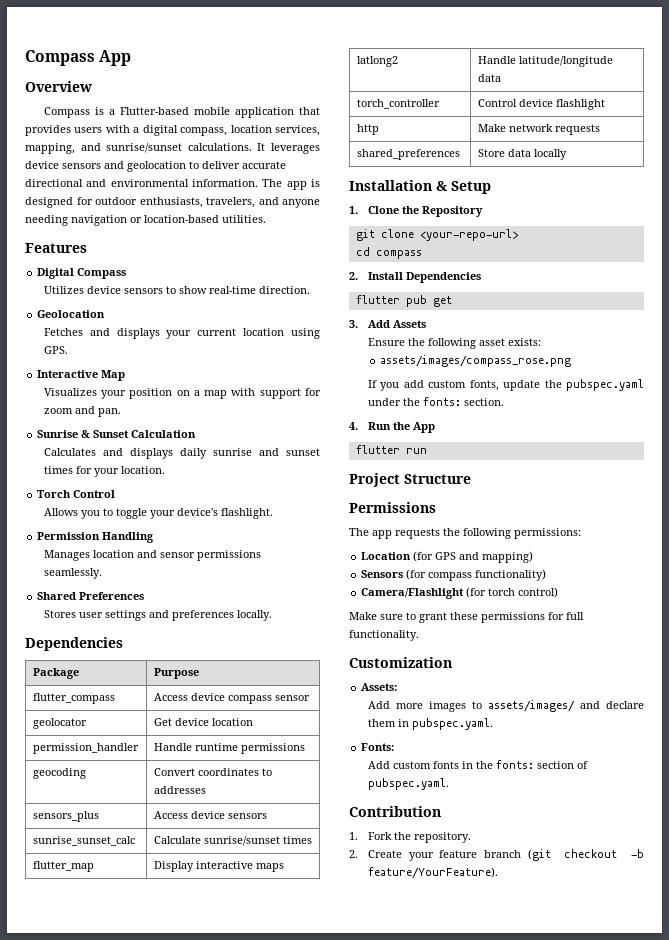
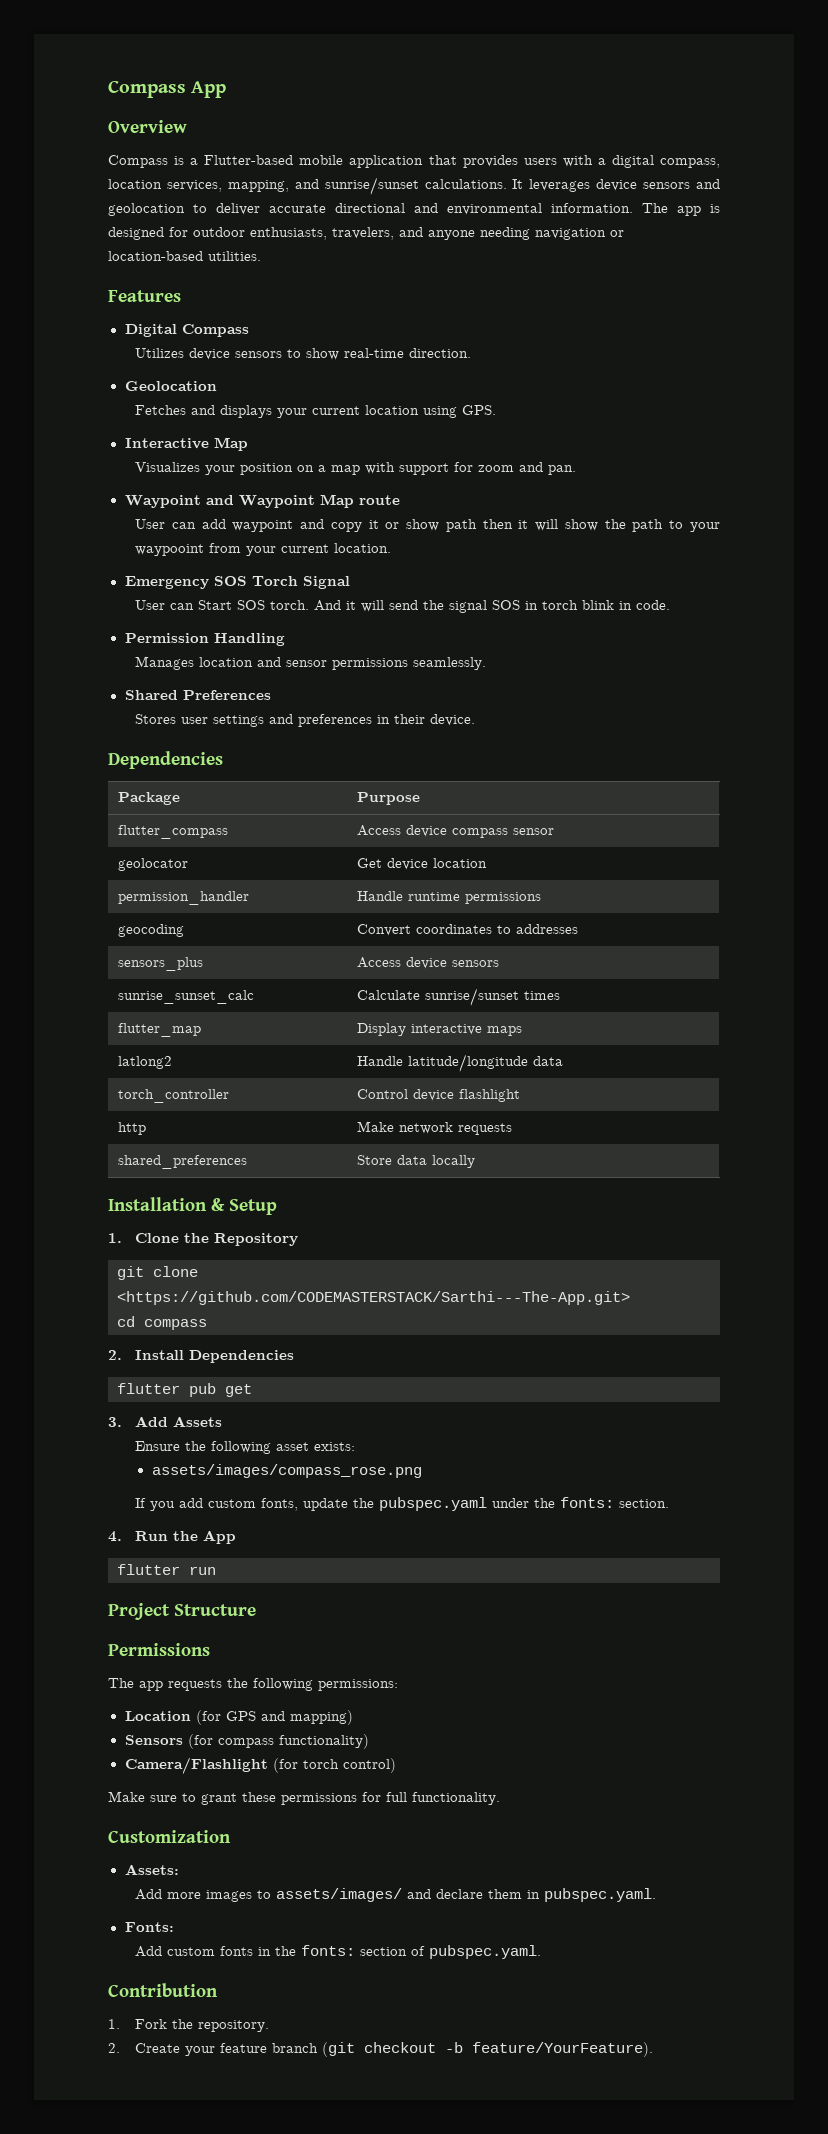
[37,430,197,438] [43,448,320,459] [43,466,165,477] [37,490,116,498] [43,508,273,519] Sunrise & Sunset Calculation // Calculates and displays daily sunrise and sunset times for your location. // Torch Control // Allows you to toggle your device's flashlight. -> [124,494,400,508] [135,519,721,532] [135,543,392,556] [124,576,350,589] [135,600,671,613] Waypoint and Waypoint Map route // User can add waypoint and copy it or show path then it will show the path to your waypooint from your current location. // Emergency SOS Torch Signal // User can Start SOS torch. And it will send the signal SOS in torch blink in code.
[236,610,272,621] locally. -> [377,714,476,726] in their device.
[419,229,518,241] <your-repo-url> -> [117,1291,630,1305] <https://github.com/CODEMASTERSTACK/Sarthi---The-App.git>

